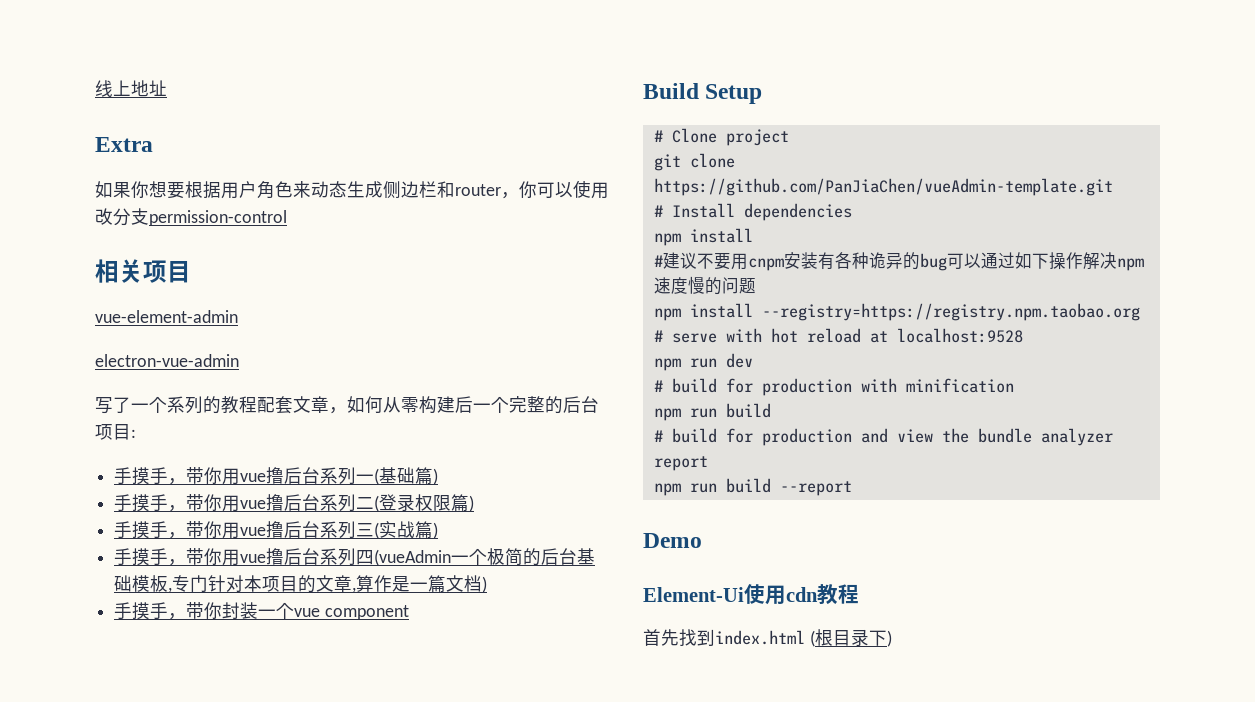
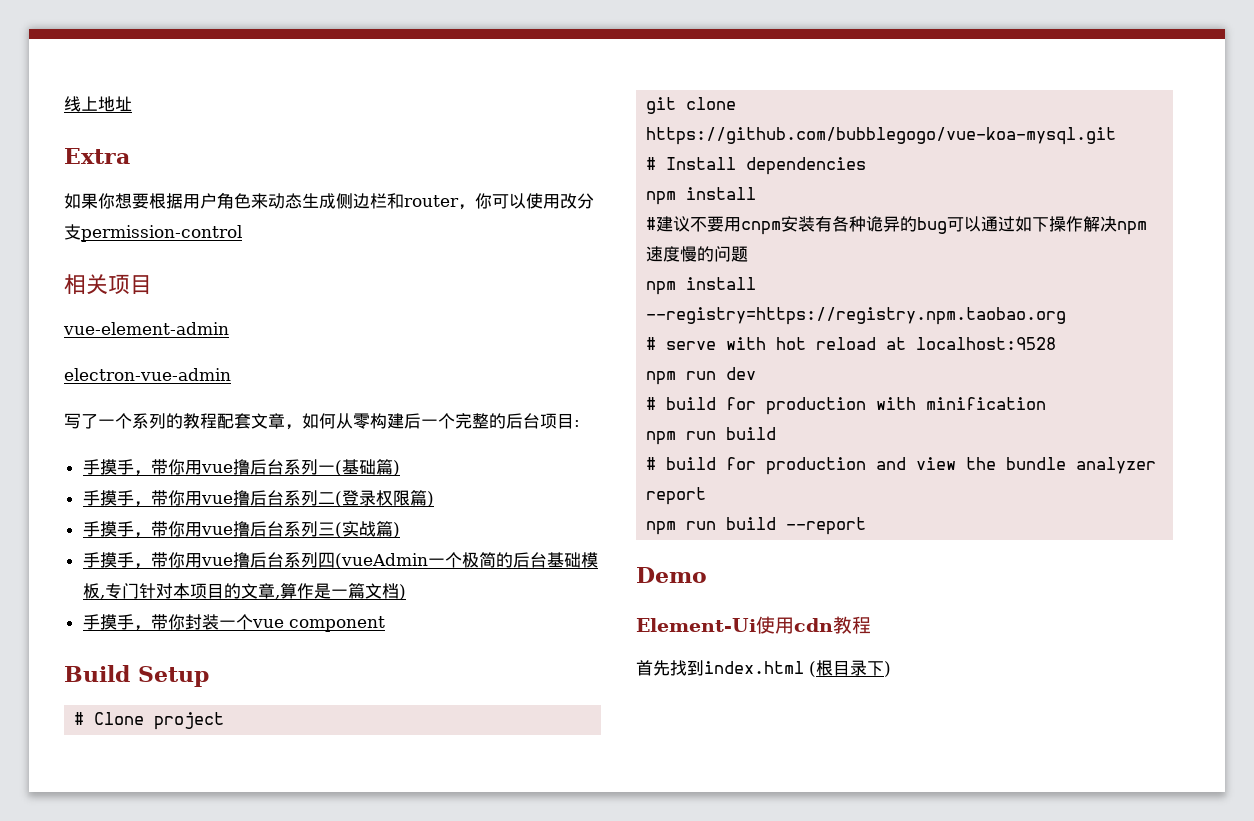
[653,178,1113,196] https://github.com/PanJiaChen/vueAdmin-template.git -> [646,127,1117,145] https://github.com/bubblegogo/vue-koa-mysql.git

